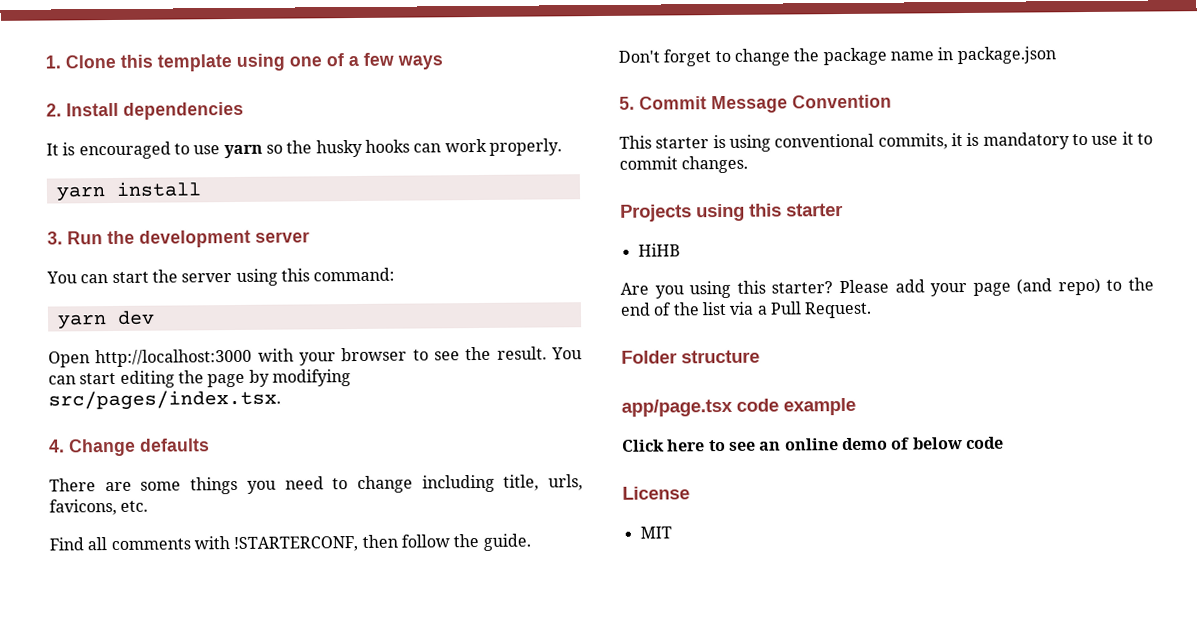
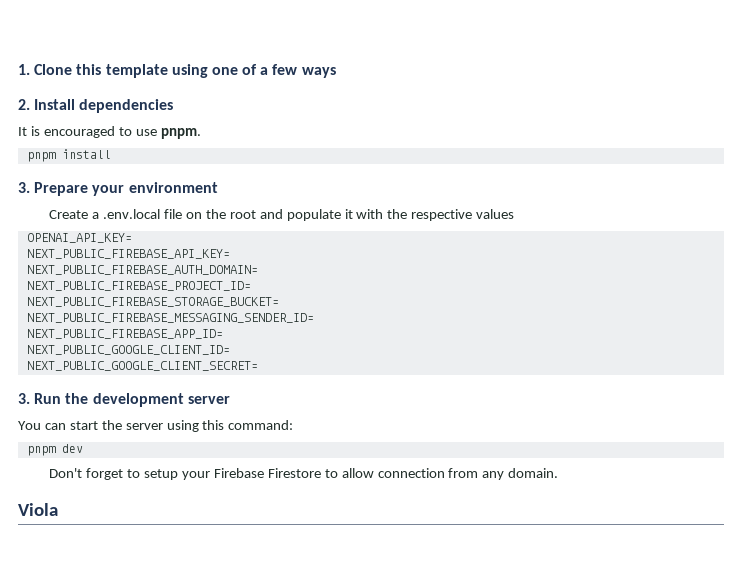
[223,138,562,159] [55,181,202,202] yarn so the husky hooks can work properly. // yarn install -> [160,128,201,139] [26,149,111,162] [18,182,218,196] [49,209,515,221] [26,233,132,243] [26,249,230,259] [26,265,258,275] [26,281,251,291] [26,297,279,307] [26,313,314,323] [26,329,223,339] [26,345,230,355] [26,361,258,371] pnpm. // pnpm install // 3. Prepare your environment // Create a .env.local file on the root and populate it with the respective values // OPENAI_API_KEY= // NEXT_PUBLIC_FIREBASE_API_KEY= // NEXT_PUBLIC_FIREBASE_AUTH_DOMAIN= // NEXT_PUBLIC_FIREBASE_PROJECT_ID= // NEXT_PUBLIC_FIREBASE_STORAGE_BUCKET= // NEXT_PUBLIC_FIREBASE_MESSAGING_SENDER_ID= // NEXT_PUBLIC_FIREBASE_APP_ID= // NEXT_PUBLIC_GOOGLE_CLIENT_ID= // NEXT_PUBLIC_GOOGLE_CLIENT_SECRET=
[56,314,107,330] yarn -> [26,446,56,456] pnpm
[48,346,582,368] [48,369,351,388] [48,389,281,411] [48,438,210,457] [49,474,583,495] [49,498,149,516] [49,533,531,553] [618,46,1056,67] [619,94,892,114] [619,131,1153,152] [619,155,749,174] [620,203,843,222] [637,243,680,257] [620,277,1154,299] [620,301,873,319] [621,349,760,364] [621,397,856,417] [622,436,1004,452] [622,486,690,500] [639,526,672,539] Open http://localhost:3000 with your browser to see the result. You can start editing the page by modifying src/pages/index.tsx. // 4. Change defaults // There are some things you need to change including title, urls, favicons, etc. // Find all comments with !STARTERCONF, then follow the guide. // Don't forget to change the package name in package.json // 5. Commit Message Convention // This starter is using conventional commits, it is mandatory to use it to commit changes. // Projects using this starter // HiHB // Are you using this starter? Please add your page (and repo) to the end of the list via a Pull Request. // Folder structure // app/page.tsx code example // Click here to see an online demo of below code // License // MIT -> [49,468,559,480] [18,503,58,516] Don't forget to setup your Firebase Firestore to allow connection from any domain. // Viola

